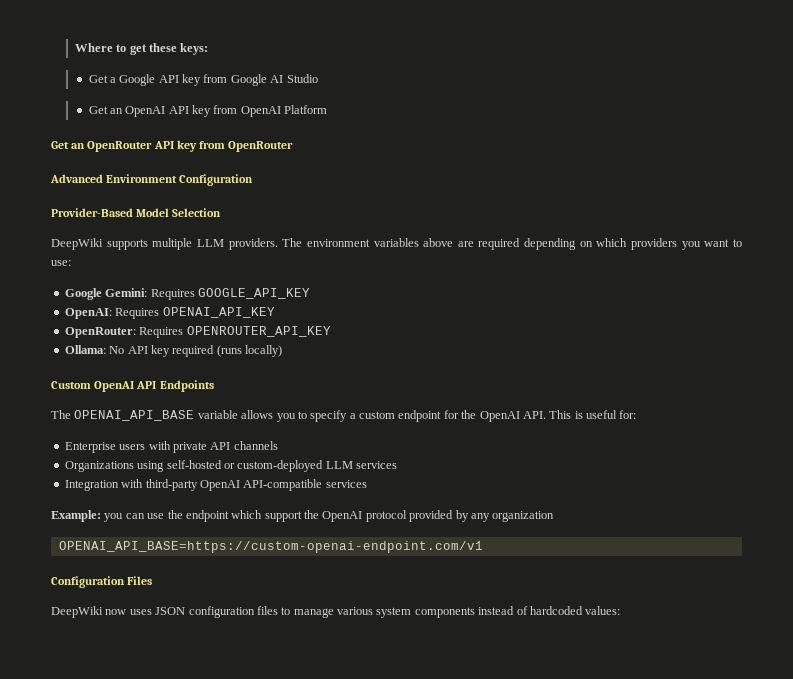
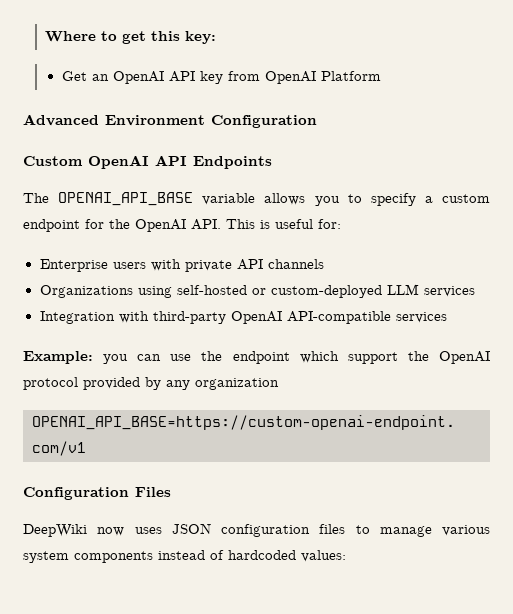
[148,43,209,55] [88,74,318,86] these keys: // Get a Google API key from Google AI Studio -> [151,31,217,44] this key:
[51,140,294,152] [50,174,254,186] [51,208,222,217] [51,238,742,250] [51,260,71,266] [64,288,310,300] [64,307,275,319] [64,326,331,338] [64,345,282,357] Get an OpenRouter API key from OpenRouter // Advanced Environment Configuration // Provider-Based Model Selection // DeepWiki supports multiple LLM providers. The environment variables above are required depending on which providers you want to use: // Google Gemini: Requires GOOGLE_API_KEY // OpenAI: Requires OPENAI_API_KEY // OpenRouter: Requires OPENROUTER_API_KEY // Ollama: No API key required (runs locally) -> [23,114,317,128] Advanced Environment Configuration

